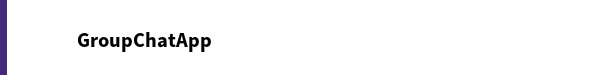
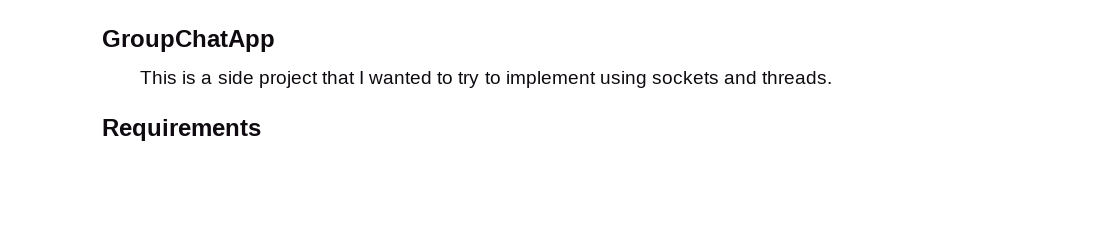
(212, 42) none -> [140,71,833,88] [102,119,261,141] // This is a side project that I wanted to try to implement using sockets and threads. // Requirements

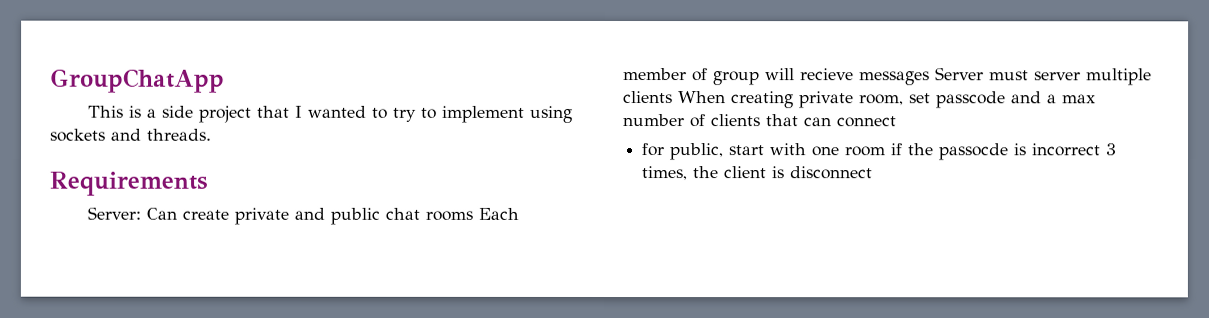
(261, 130) none -> [87,206,520,225] [623,67,1152,86] [623,91,1096,109] [623,114,897,128] [642,143,1118,161] [641,166,873,181] // Server: Can create private and public chat rooms Each member of group will recieve messages Server must server multiple clients When creating private room, set passcode and a max number of clients that can connect // for public, start with one room if the passocde is incorrect 3 times, the client is disconnect

